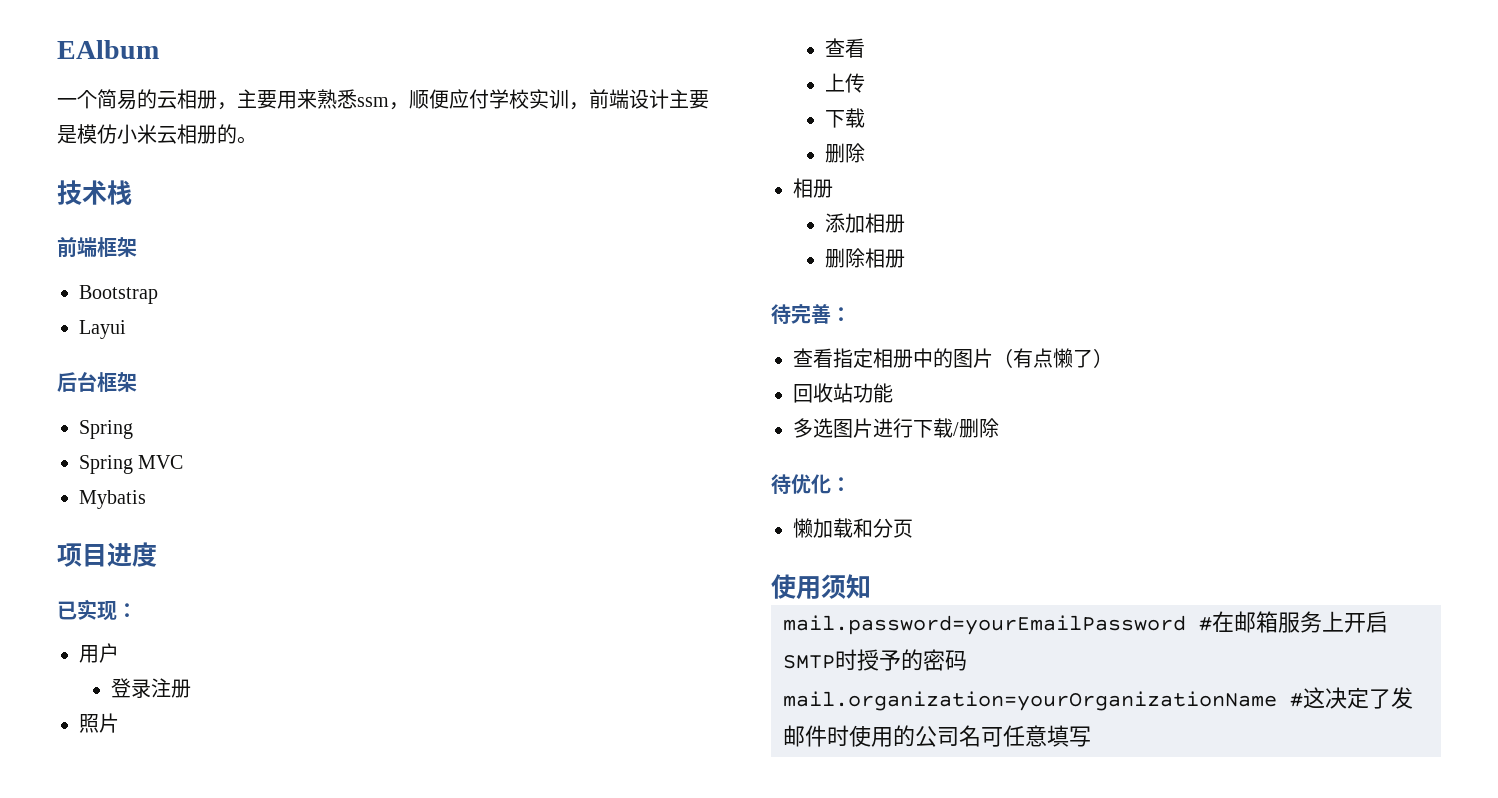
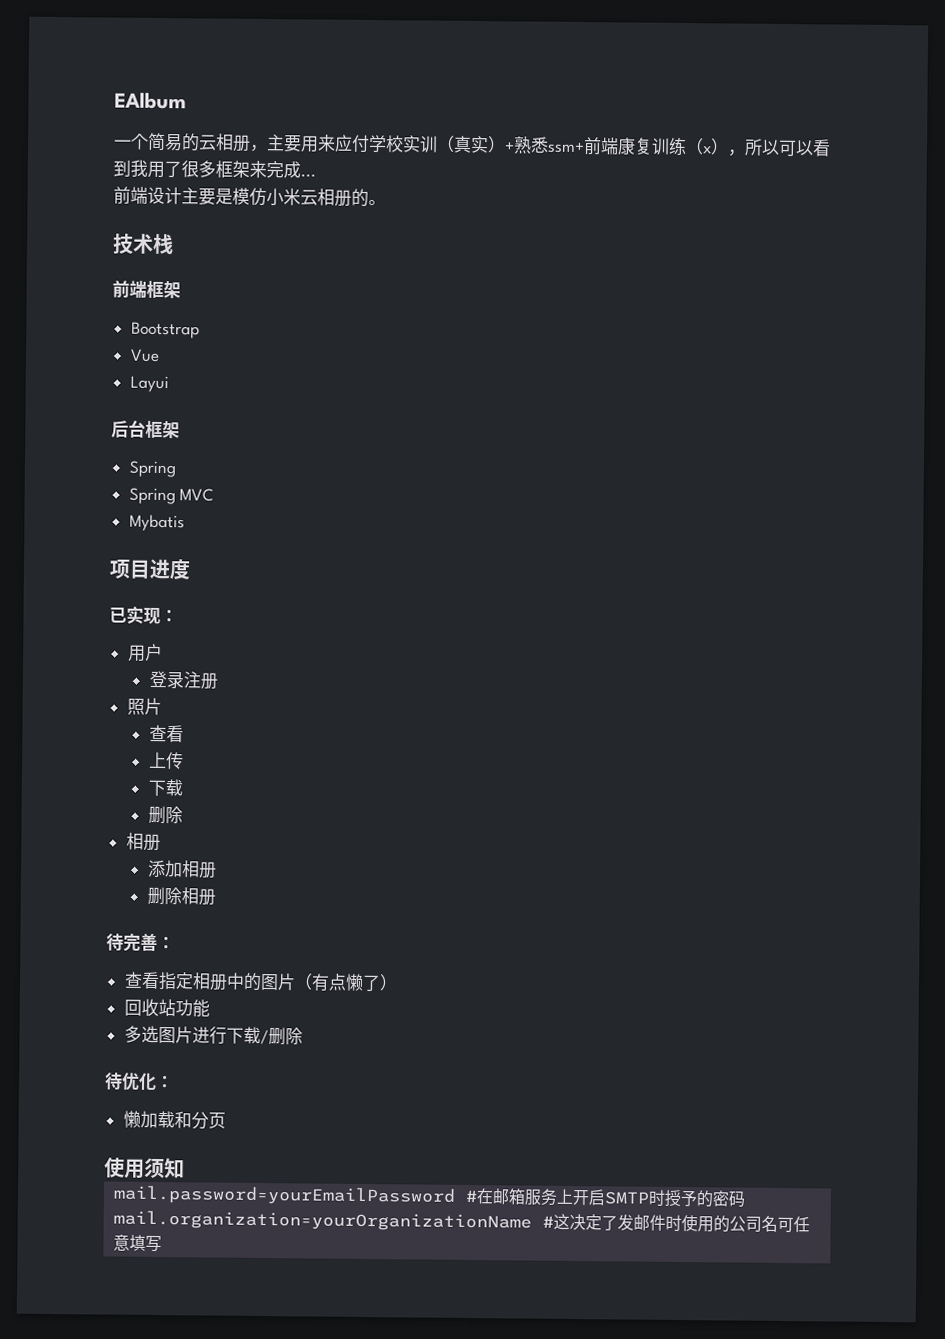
[317,89,589,110] 熟悉ssm，顺便应付学校实训， -> [334,134,831,157] [113,159,316,179] 应付学校实训（真实）+熟悉ssm+前端康复训练（x），所以可以看到我用了很多框架来完成... //
(158, 294) none -> [129,348,160,362] // Vue

